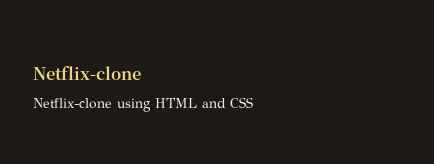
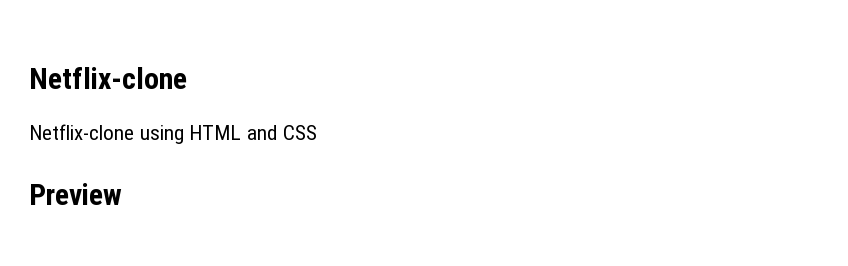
(253, 102) none -> [29,183,122,205] // Preview

